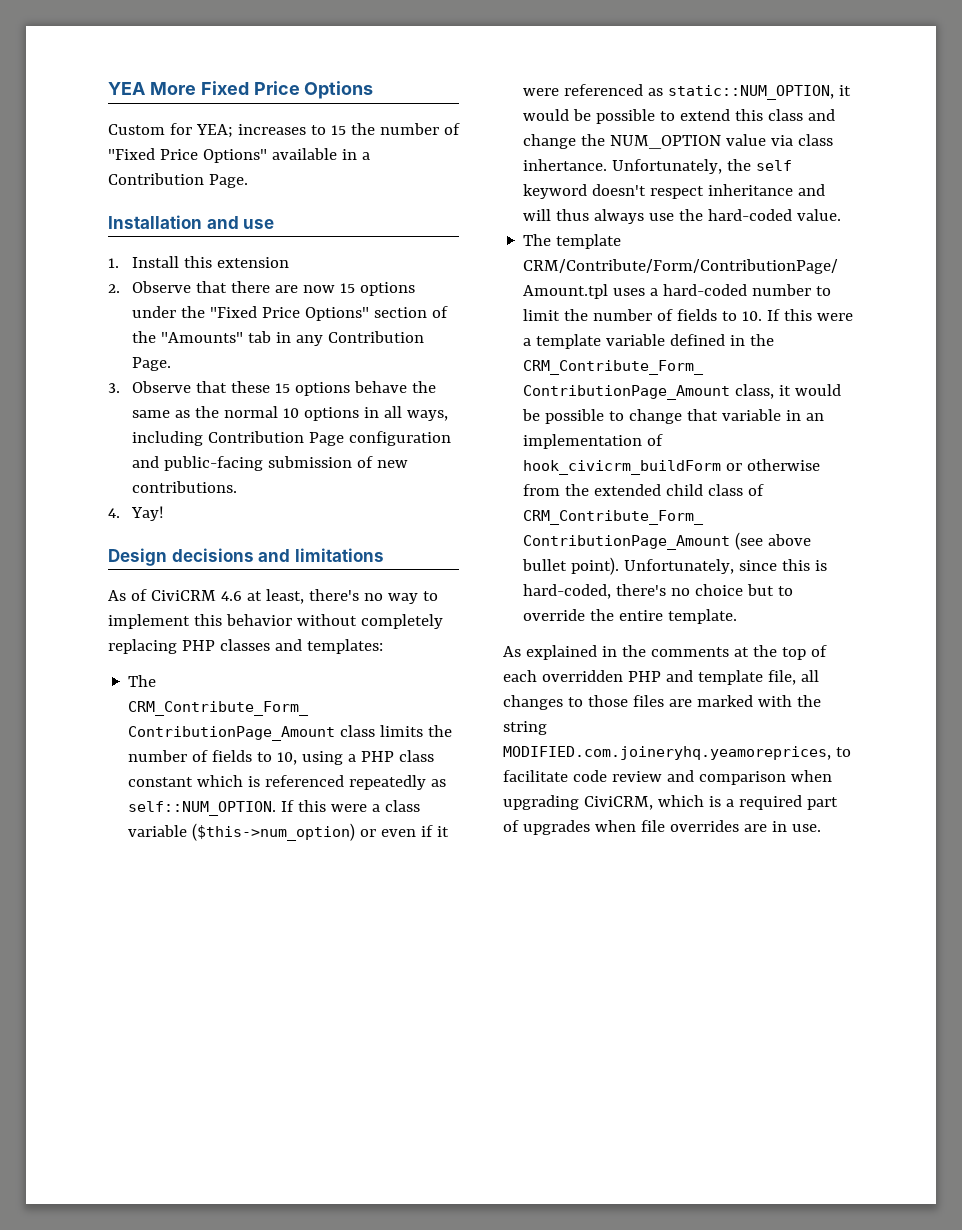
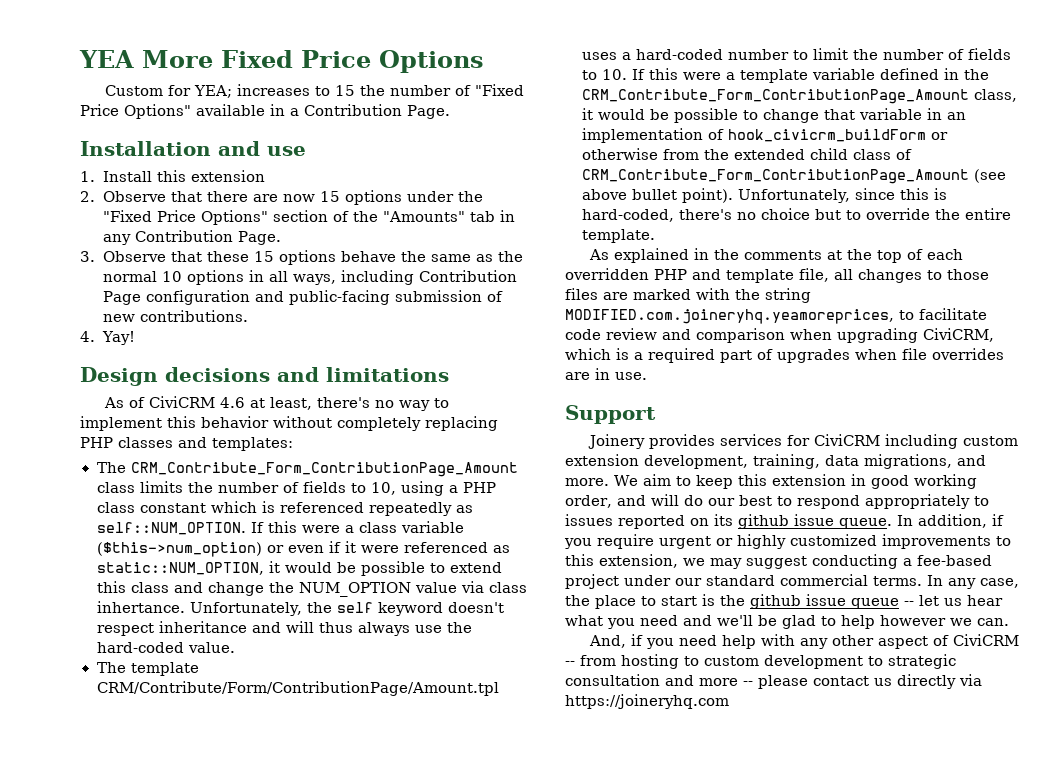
(821, 828) none -> [565,405,656,424] [587,434,1018,449] [565,454,986,469] [565,474,977,489] [565,494,989,509] [565,514,1004,529] [564,534,1011,549] [565,554,992,569] [565,574,1019,589] [565,594,1003,609] [565,615,1009,629] [588,634,1019,649] [565,654,956,669] [565,674,982,689] [565,694,729,709] // Support // Joinery provides services for CiviCRM including custom extension development, training, data migrations, and more. We aim to keep this extension in good working order, and will do our best to respond appropriately to issues reported on its github issue queue. In addition, if you require urgent or highly customized improvements to this extension, we may suggest conducting a fee-based project under our standard commercial terms. In any case, the place to start is the github issue queue -- let us hear what you need and we'll be glad to help however we can. // And, if you need help with any other aspect of CiviCRM -- from hosting to custom development to strategic consultation and more -- please contact us directly via https://joineryhq.com

